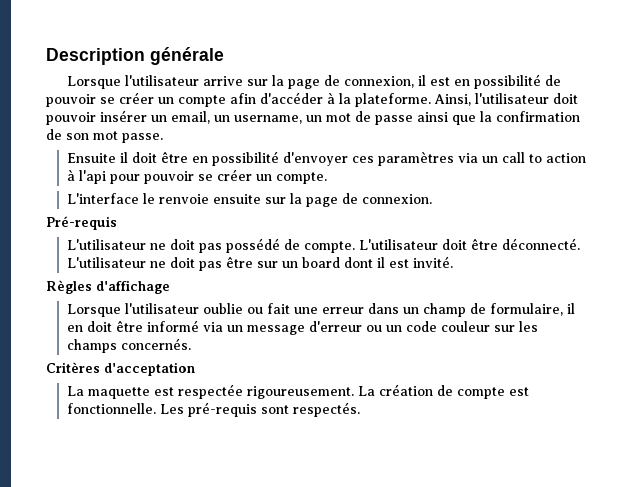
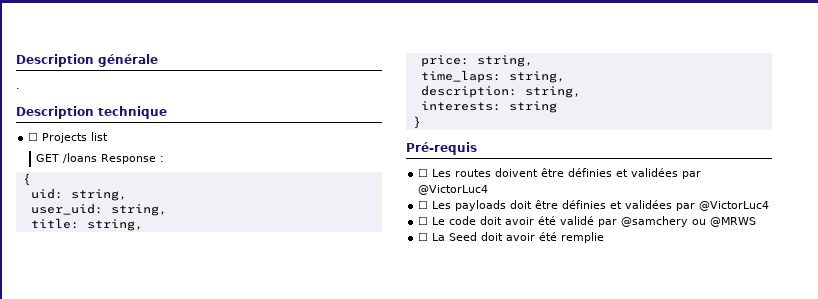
[67,74,562,89] [46,92,578,107] [46,110,580,125] [46,129,163,143] [67,151,587,166] [67,169,328,184] [67,193,433,207] [46,216,117,230] [67,238,581,253] [67,256,454,271] [46,280,170,294] [67,303,576,317] [67,320,539,335] [67,338,192,353] [46,362,195,376] [67,384,530,399] [67,402,361,417] Lorsque l'utilisateur arrive sur la page de connexion, il est en possibilité de pouvoir se créer un compte afin d'accéder à la plateforme. Ainsi, l'utilisateur doit pouvoir insérer un email, un username, un mot de passe ainsi que la confirmation de son mot passe. // Ensuite il doit être en possibilité d'envoyer ces paramètres via un call to action à l'api pour pouvoir se créer un compte. // L'interface le renvoie ensuite sur la page de connexion. // Pré-requis // L'utilisateur ne doit pas possédé de compte. L'utilisateur doit être déconnecté. L'utilisateur ne doit pas être sur un board dont il est invité. // Règles d'affichage // Lorsque l'utilisateur oublie ou fait une erreur dans un champ de formulaire, il en doit être informé via un message d'erreur ou un code couleur sur les champs concernés. // Critères d'acceptation // La maquette est respectée rigoureusement. La création de compte est fonctionnelle. Les pré-requis sont respectés. -> [16,88,20,89] [16,106,167,119] [28,132,109,143] [36,153,165,164] [22,173,31,186] [30,188,127,201] [30,203,167,216] [30,218,143,231] [420,55,533,67] [420,70,565,83] [420,85,581,98] [420,101,557,113] [412,116,421,129] [406,142,477,155] [418,168,702,179] [418,185,489,195] [418,200,770,211] [418,216,757,227] [418,232,605,243] . // Description technique // ☐ Projects list // GET /loans Response : // { // uid: string, // user_uid: string, // title: string, // price: string, // time_laps: string, // description: string, // interests: string // } // Pré-requis // ☐ Les routes doivent être définies et validées par @VictorLuc4 // ☐ Les payloads doit être définies et validées par @VictorLuc4 // ☐ Le code doit avoir été validé par @samchery ou @MRWS // ☐ La Seed doit avoir été remplie

